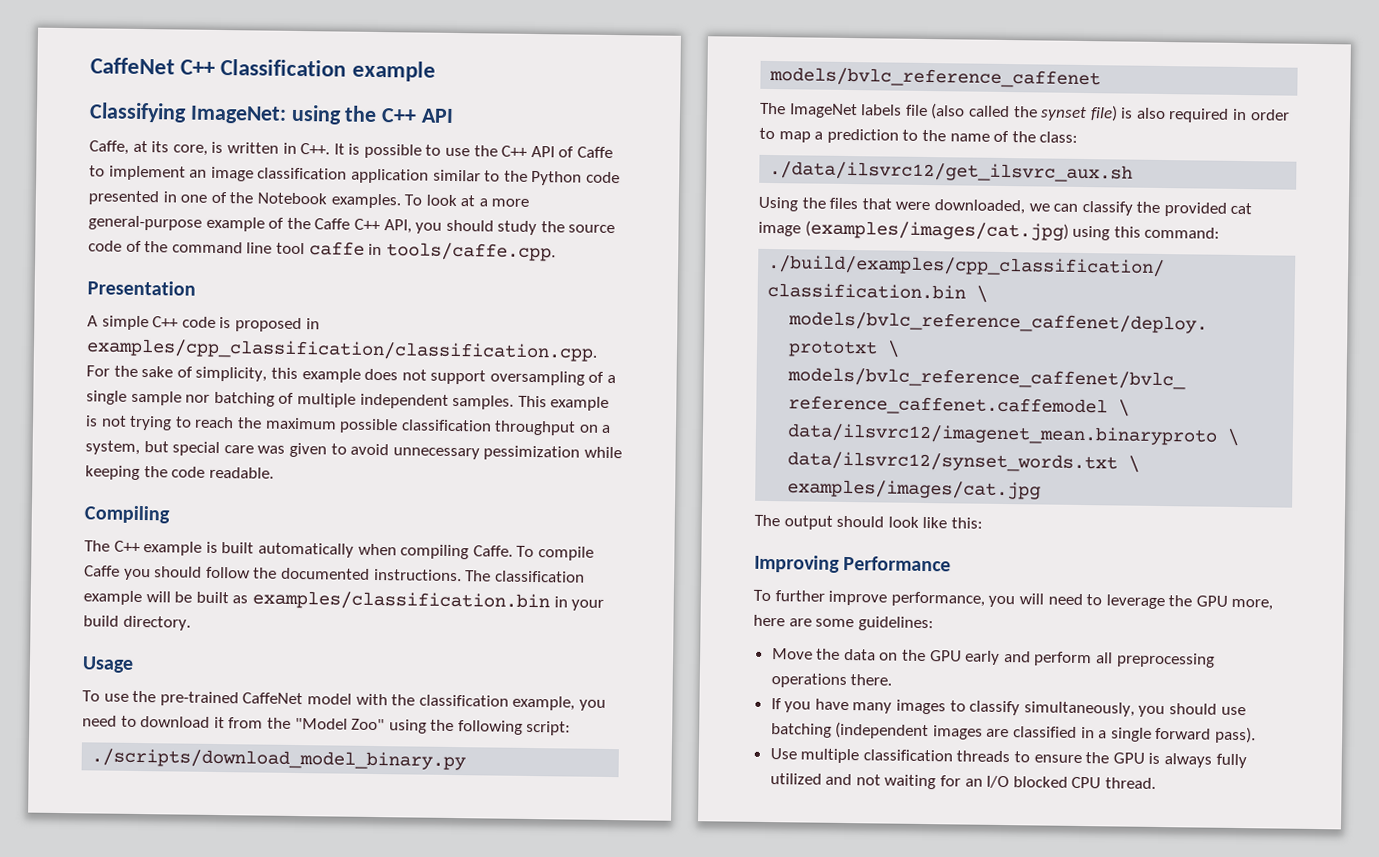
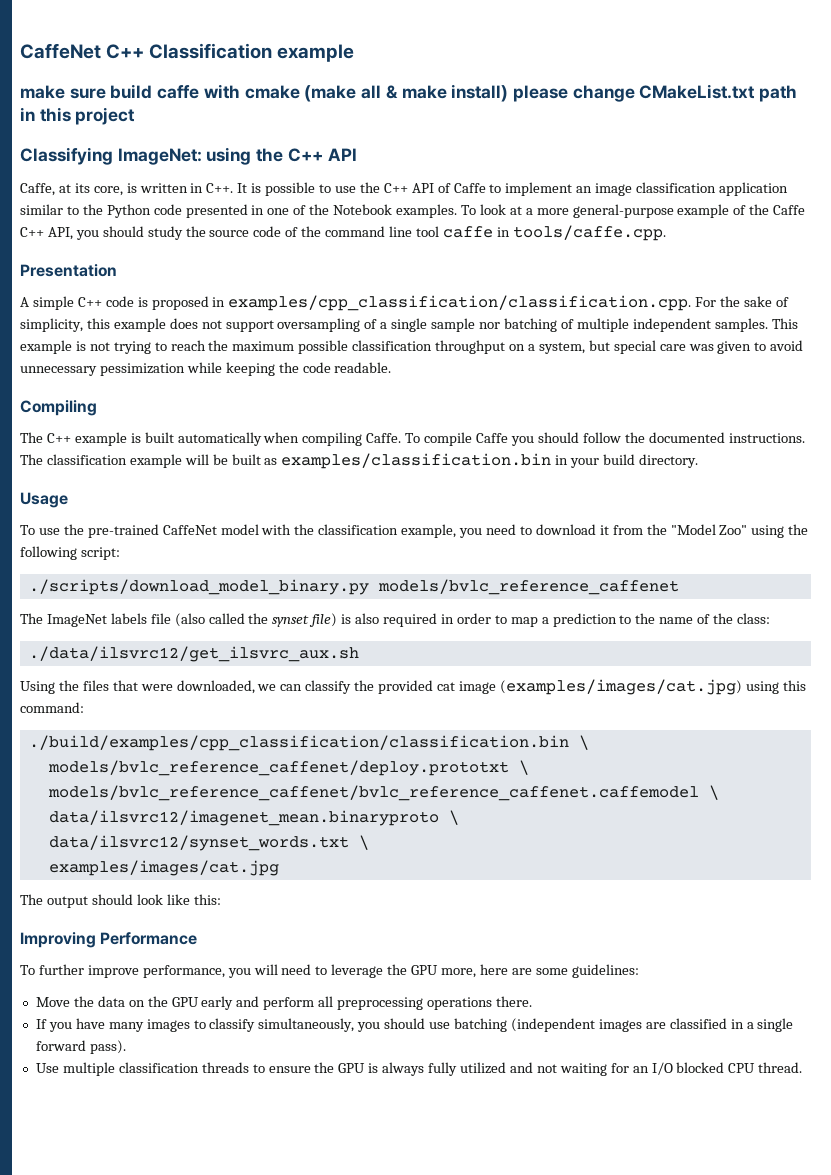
(436, 71) none -> [20,84,798,102] [20,107,136,125] // make sure build caffe with cmake (make all & make install) please change CMakeList.txt path in this project

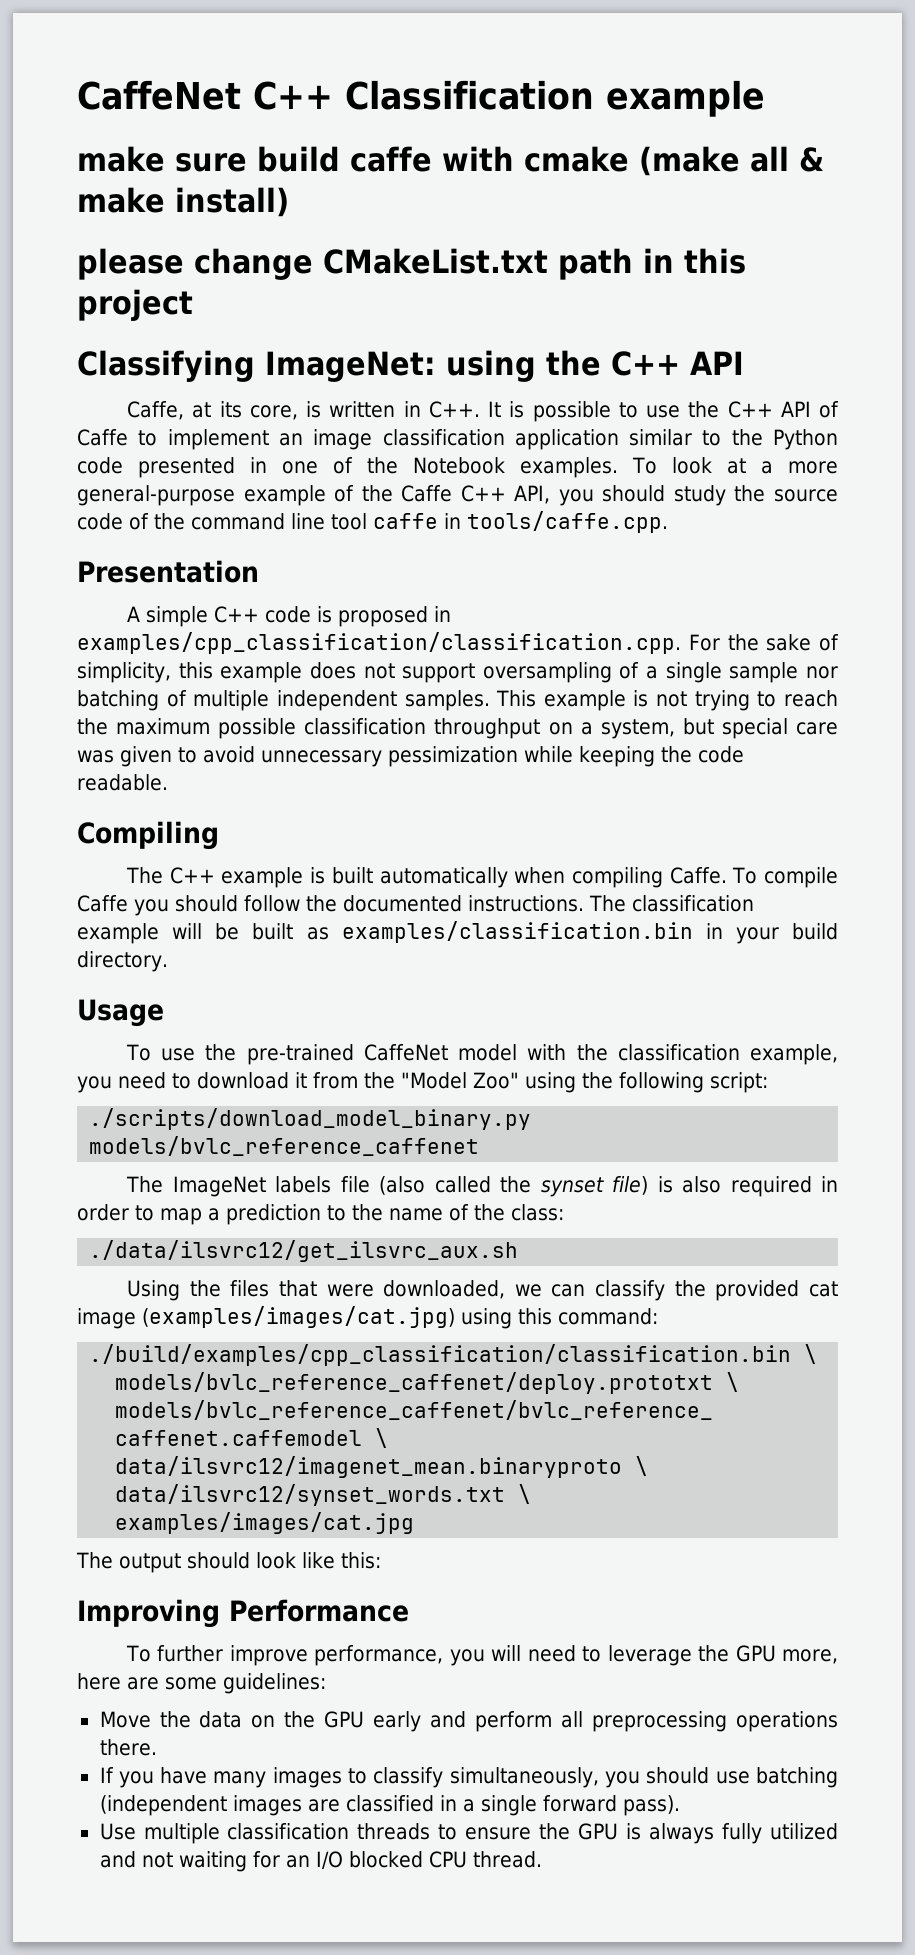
(509, 93) none -> (289, 202) //

